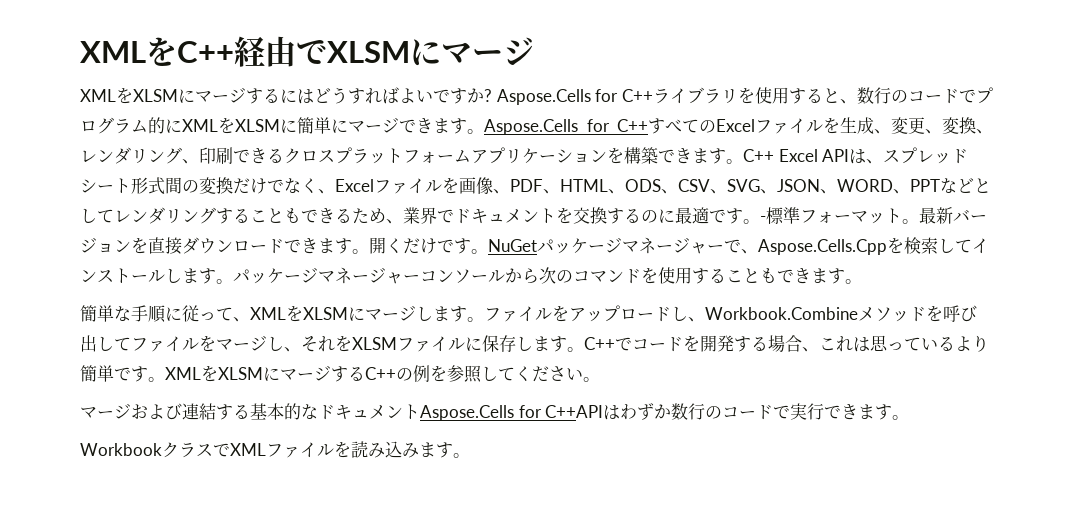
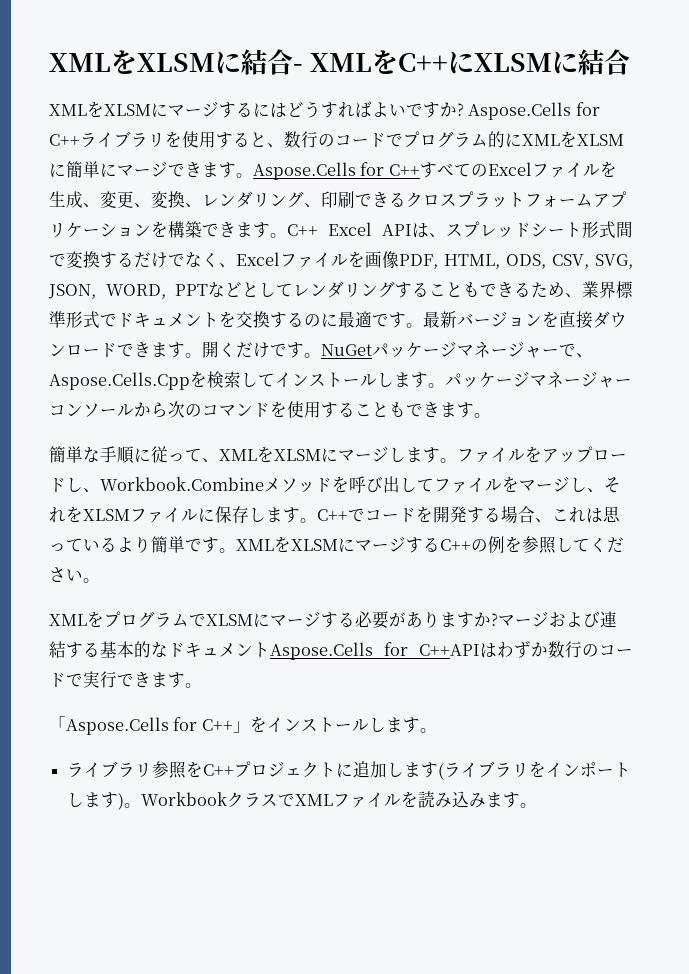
[80,36,534,67] XMLをC++経由でXLSMにマージ -> [49,49,631,75] XMLをXLSMに結合- XMLをC++にXLSMに結合
[182,177,233,194] の変換 -> [49,251,134,268] で変換する
[493,179,910,194] 、PDF、HTML、ODS、CSV、SVG、JSON、WORD、 -> [399,254,633,269] [48,284,166,299] PDF, HTML, ODS, CSV, SVG, JSON, WORD,
(437, 215) none -> [616,281,633,298] [49,311,100,329] 標準形式
[760,207,919,224] -標準フォーマット。 -> (423, 325) none
(600, 379) none -> [49,611,498,629] XMLをプログラムでXLSMにマージする必要がありますか?
(910, 417) none -> [49,716,437,735] [67,761,632,780] [67,792,142,810] 「Aspose.Cells for C++」をインストールします。 // ライブラリ参照をC++プロジェクトに追加します(ライブラリをインポートします)。

